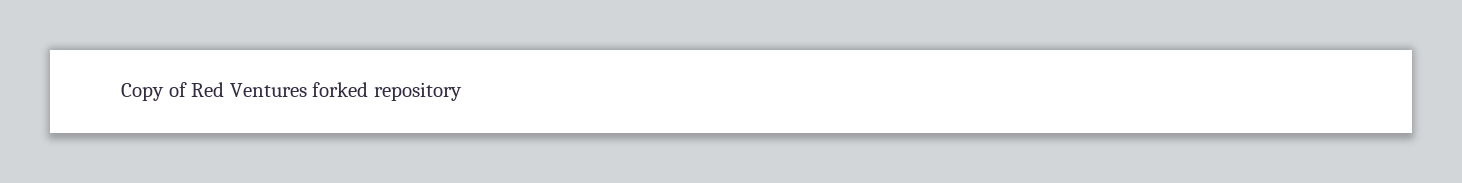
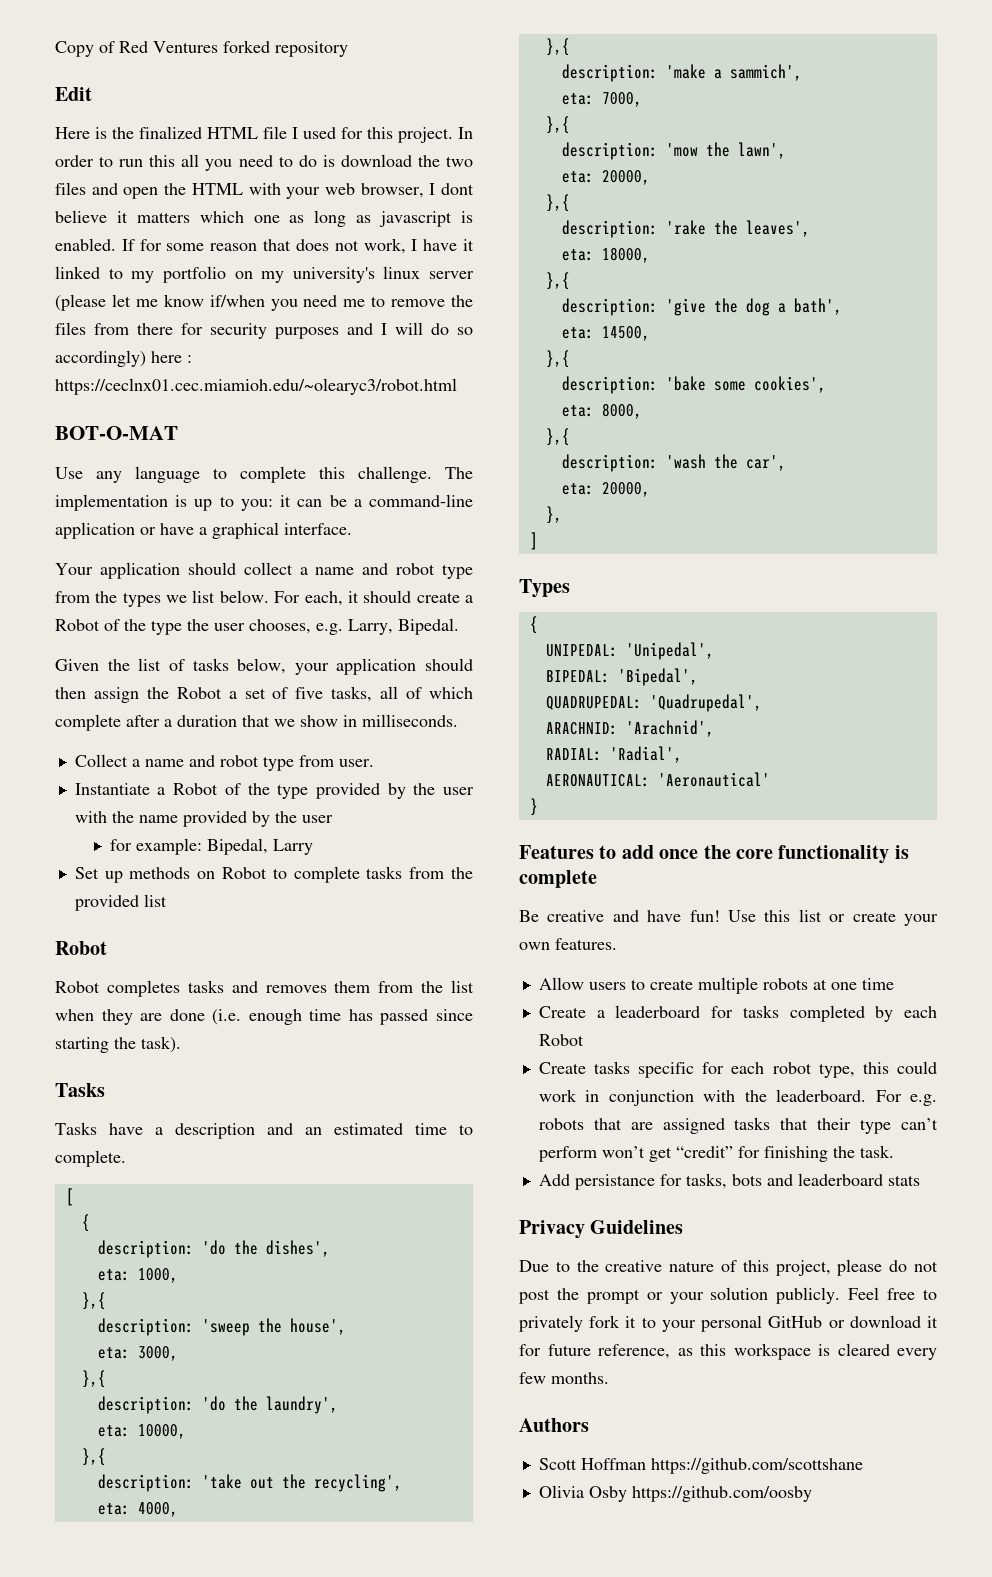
(462, 91) none -> [55,87,92,101] [55,126,473,143] [55,154,473,171] [55,182,474,199] [55,210,474,227] [55,238,474,254] [55,266,474,283] [55,294,473,311] [55,322,473,339] [55,350,192,367] [55,378,457,395] [55,426,178,440] [55,466,473,483] [55,494,474,511] [55,522,352,539] [55,562,473,579] [55,590,474,607] [55,618,459,635] [55,658,473,675] [55,686,474,703] [55,714,458,731] [74,754,374,771] [74,783,474,799] [74,811,333,827] [110,838,314,855] [74,866,474,883] [74,894,167,911] [55,941,107,955] [55,980,474,997] [55,1009,473,1025] [55,1036,181,1053] [55,1083,105,1097] [55,1122,473,1139] [55,1150,126,1167] [65,1188,74,1206] [81,1214,90,1232] [97,1240,330,1258] [97,1268,178,1283] [81,1292,106,1310] [97,1318,346,1336] [97,1346,178,1361] [81,1370,106,1388] [97,1396,338,1414] [97,1424,186,1439] [81,1448,106,1466] [97,1474,402,1492] [97,1502,178,1517] [545,38,570,56] [561,64,802,82] [561,92,642,107] [545,116,570,134] [561,142,786,160] [561,170,650,185] [545,194,570,212] [561,220,810,238] [561,247,650,263] [545,272,570,290] [561,298,842,316] [561,326,650,341] [545,350,570,368] [561,376,826,394] [561,403,642,419] [545,428,570,446] [561,454,786,472] [561,482,650,497] [545,506,562,524] [529,532,538,550] [519,579,570,598] [529,616,538,634] [545,642,714,660] [545,668,698,686] [545,694,762,712] [545,720,714,737] [545,746,682,763] [545,772,770,787] [529,798,538,816] [519,845,909,864] [519,870,597,888] [519,909,938,926] [519,938,617,950] [538,977,894,994] [538,1005,937,1022] [538,1034,584,1046] [538,1061,937,1078] [538,1089,937,1106] [538,1117,938,1134] [538,1145,894,1162] [538,1173,920,1190] [519,1220,684,1239] [519,1259,938,1276] [519,1287,937,1304] [519,1315,938,1332] [519,1343,937,1360] [519,1372,609,1384] [519,1418,589,1432] [538,1458,863,1474] [538,1485,812,1502] // Edit // Here is the finalized HTML file I used for this project. In order to run this all you need to do is download the two files and open the HTML with your web browser, I dont believe it matters which one as long as javascript is enabled. If for some reason that does not work, I have it linked to my portfolio on my university's linux server (please let me know if/when you need me to remove the files from there for security purposes and I will do so accordingly) here : https://ceclnx01.cec.miamioh.edu/~olearyc3/robot.html // BOT-O-MAT // Use any language to complete this challenge. The implementation is up to you: it can be a command-line application or have a graphical interface. // Your application should collect a name and robot type from the types we list below. For each, it should create a Robot of the type the user chooses, e.g. Larry, Bipedal. // Given the list of tasks below, your application should then assign the Robot a set of five tasks, all of which complete after a duration that we show in milliseconds. // Collect a name and robot type from user. // Instantiate a Robot of the type provided by the user with the name provided by the user // for example: Bipedal, Larry // Set up methods on Robot to complete tasks from the provided list // Robot // Robot completes tasks and removes them from the list when they are done (i.e. enough time has passed since starting the task). // Tasks // Tasks have a description and an estimated time to complete. // [ // { // description: 'do the dishes', // eta: 1000, // },{ // description: 'sweep the house', // eta: 3000, // },{ // description: 'do the laundry', // eta: 10000, // },{ // description: 'take out the recycling', // eta: 4000, // },{ // description: 'make a sammich', // eta: 7000, // },{ // description: 'mow the lawn', // eta: 20000, // },{ // description: 'rake the leaves', // eta: 18000, // },{ // description: 'give the dog a bath', // eta: 14500, // },{ // description: 'bake some cookies', // eta: 8000, // },{ // description: 'wash the car', // eta: 20000, // }, // ] // Types // { // UNIPEDAL: 'Unipedal', // BIPEDAL: 'Bipedal', // QUADRUPEDAL: 'Quadrupedal', // ARACHNID: 'Arachnid', // RADIAL: 'Radial', // AERONAUTICAL: 'Aeronautical' // } // Features to add once the core functionality is complete // Be creative and have fun! Use this list or create your own features. // Allow users to create multiple robots at one time // Create a leaderboard for tasks completed by each Robot // Create tasks specific for each robot type, this could work in conjunction with the leaderboard. For e.g. robots that are assigned tasks that their type can’t perform won’t get “credit” for finishing the task. // Add persistance for tasks, bots and leaderboard stats // Privacy Guidelines // Due to the creative nature of this project, please do not post the prompt or your solution publicly. Feel free to privately fork it to your personal GitHub or download it for future reference, as this workspace is cleared every few months. // Authors // Scott Hoffman https://github.com/scottshane // Olivia Osby https://github.com/oosby

